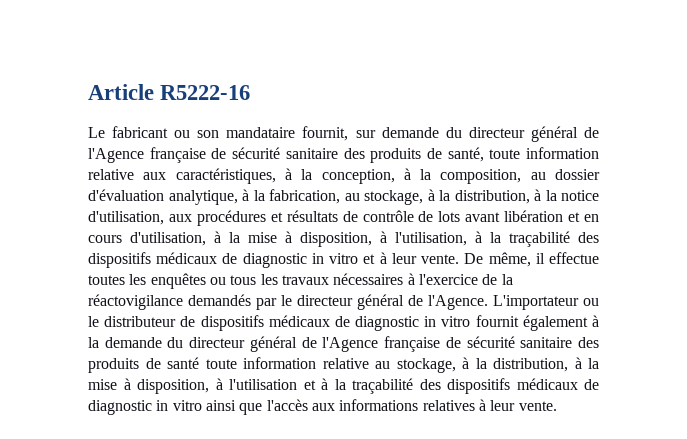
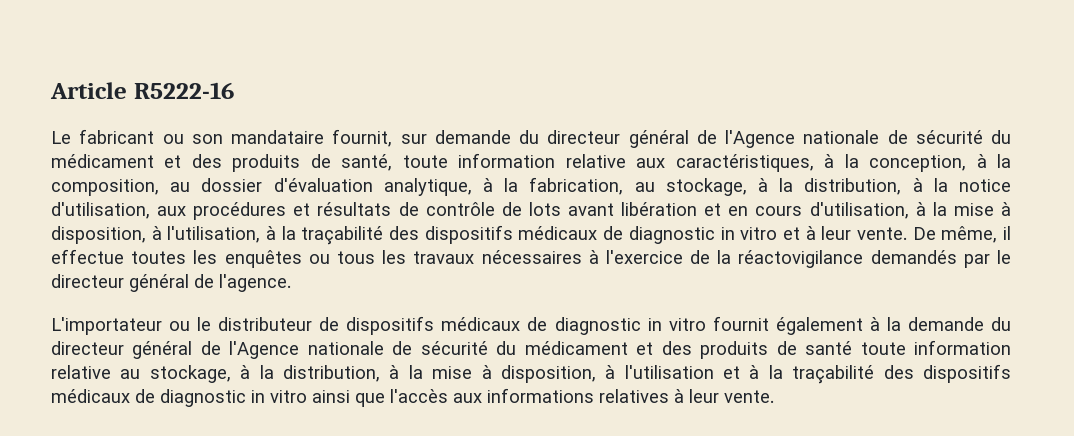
[149,147,338,163] française de sécurité sanitaire -> [803,130,1011,144] [51,154,182,168] nationale de sécurité du médicament et
[428,295,488,310] l'Agence. -> [219,274,291,292] l'agence. //
[384,336,573,352] française de sécurité sanitaire -> [307,341,654,355] nationale de sécurité du médicament et

